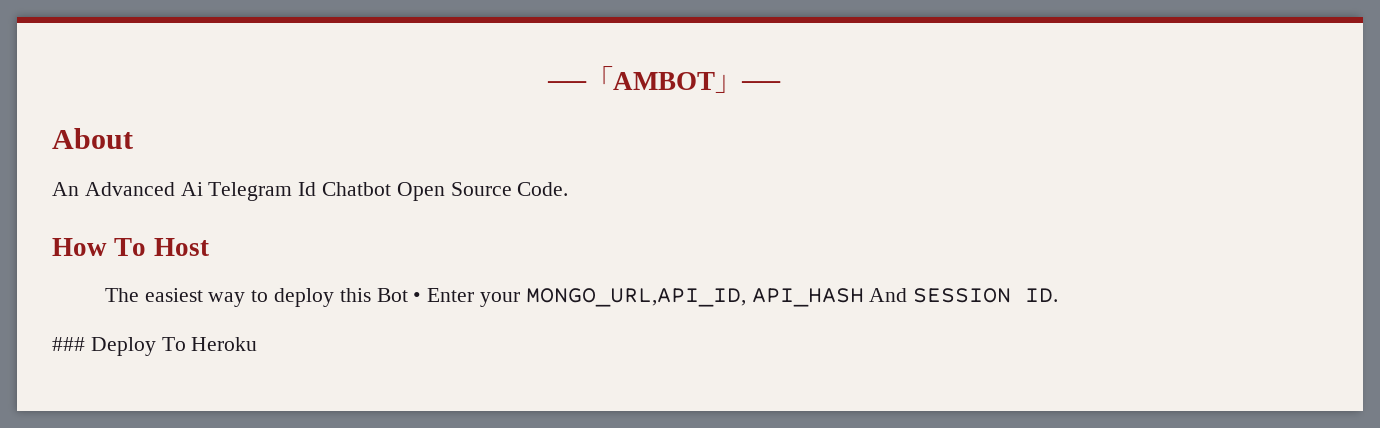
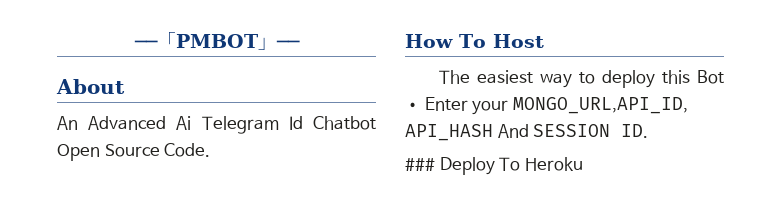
[612,72,715,90] AMBOT -> [175,34,258,48] PMBOT

